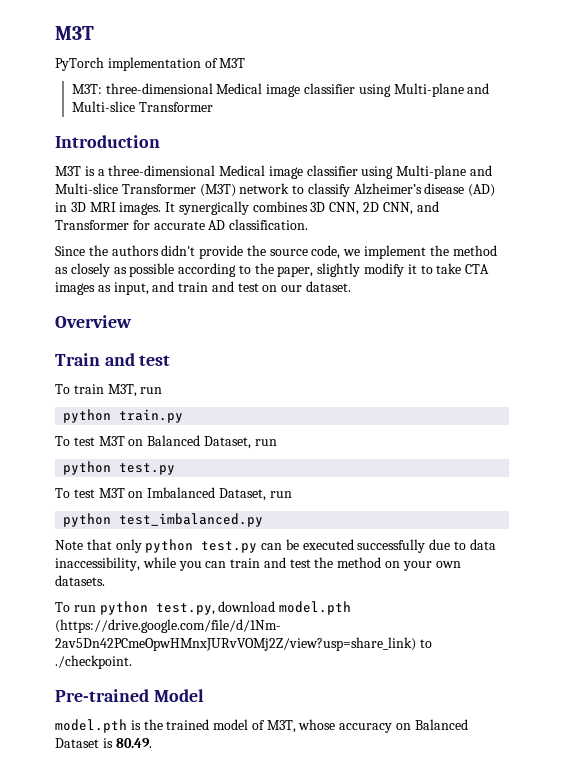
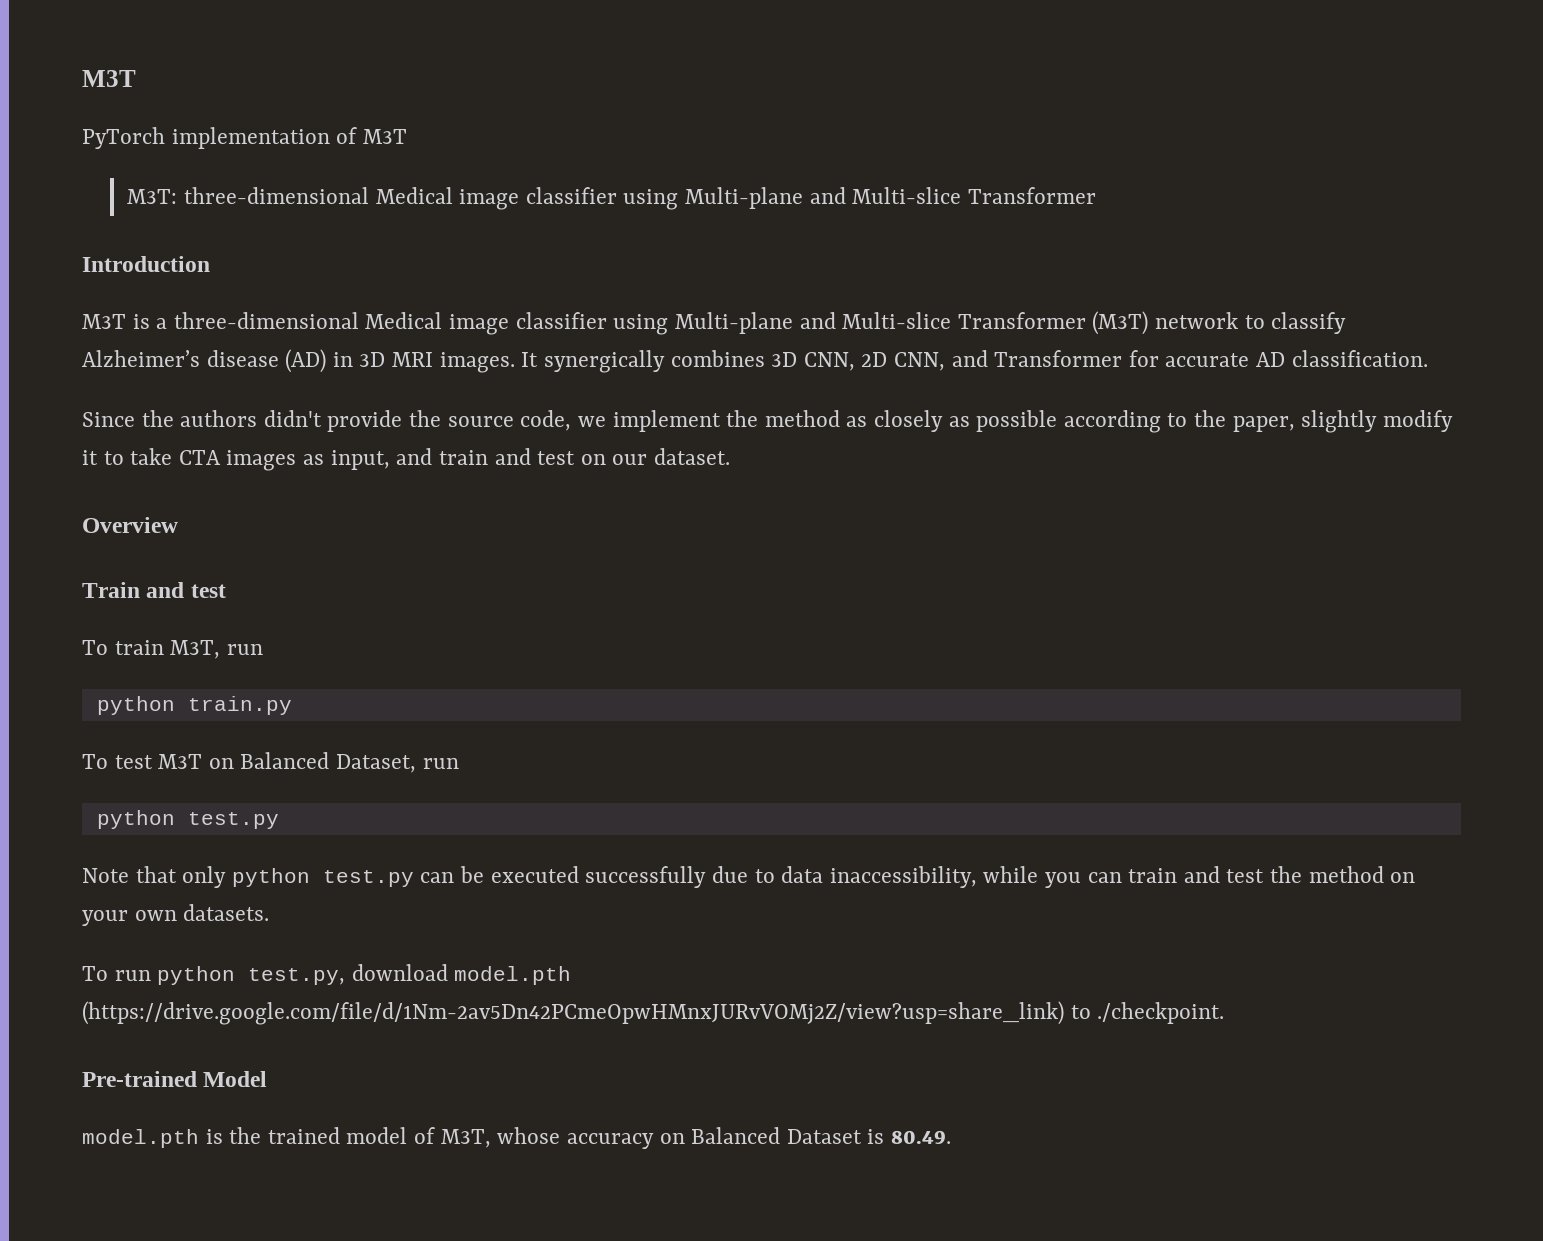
[55,487,292,501] [63,513,264,527] // To test M3T on Imbalanced Dataset, run // python test_imbalanced.py -> (279, 820) none

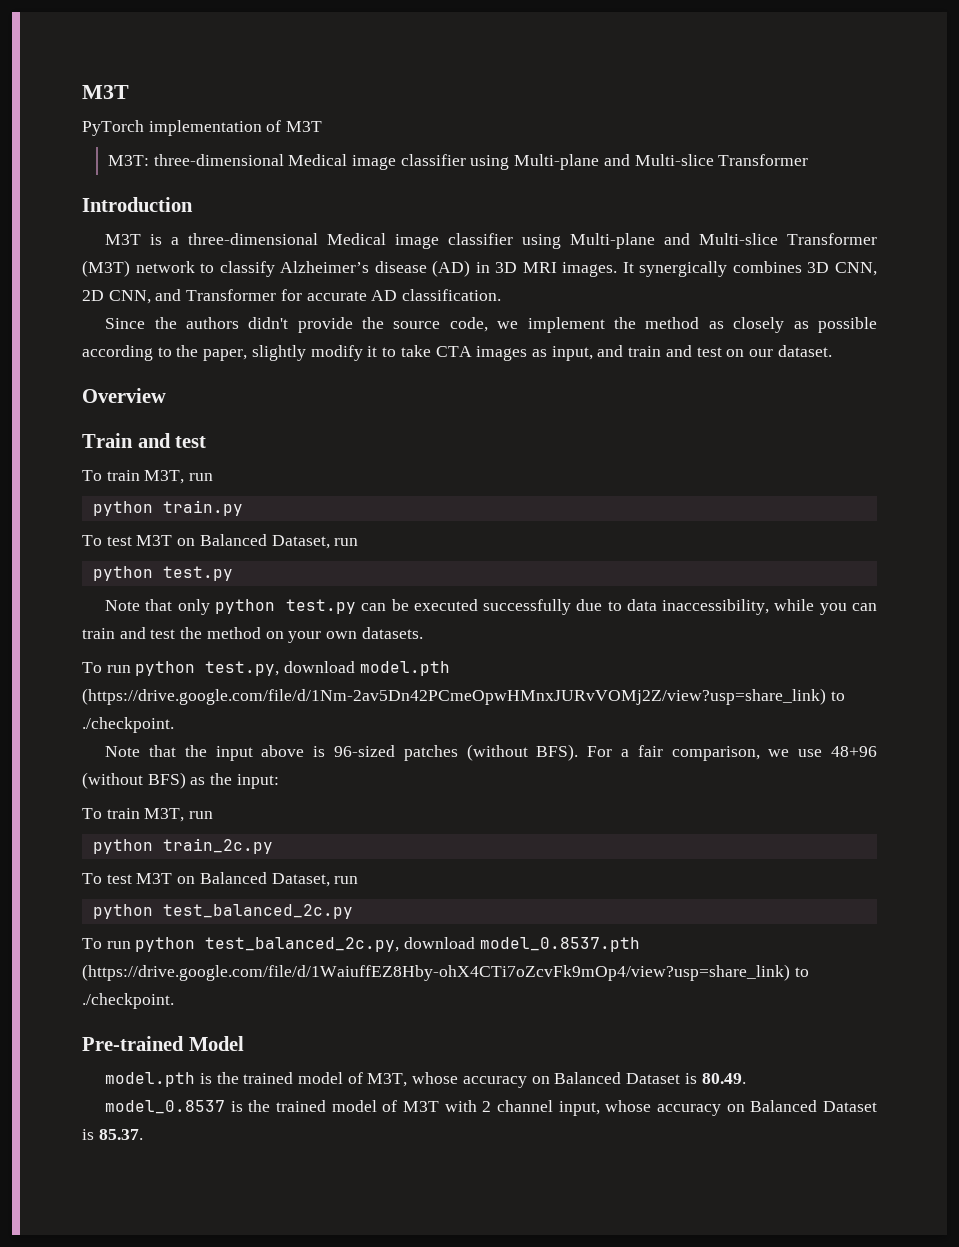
(1225, 1013) none -> [105,744,878,761] [82,772,279,789] [82,808,214,822] [92,838,273,854] [82,872,359,887] [92,904,353,919] [82,937,640,952] [82,964,809,981] [82,993,174,1009] // Note that the input above is 96-sized patches (without BFS). For a fair comparison, we use 48+96 (without BFS) as the input: // To train M3T, run // python train_2c.py // To test M3T on Balanced Dataset, run // python test_balanced_2c.py // To run python test_balanced_2c.py, download model_0.8537.pth (https://drive.google.com/file/d/1WaiuffEZ8Hby-ohX4CTi7oZcvFk9mOp4/view?usp=share_link) to ./checkpoint.
(951, 1137) none -> [105,1100,877,1116] [82,1129,143,1140] // model_0.8537 is the trained model of M3T with 2 channel input, whose accuracy on Balanced Dataset is 85.37.

